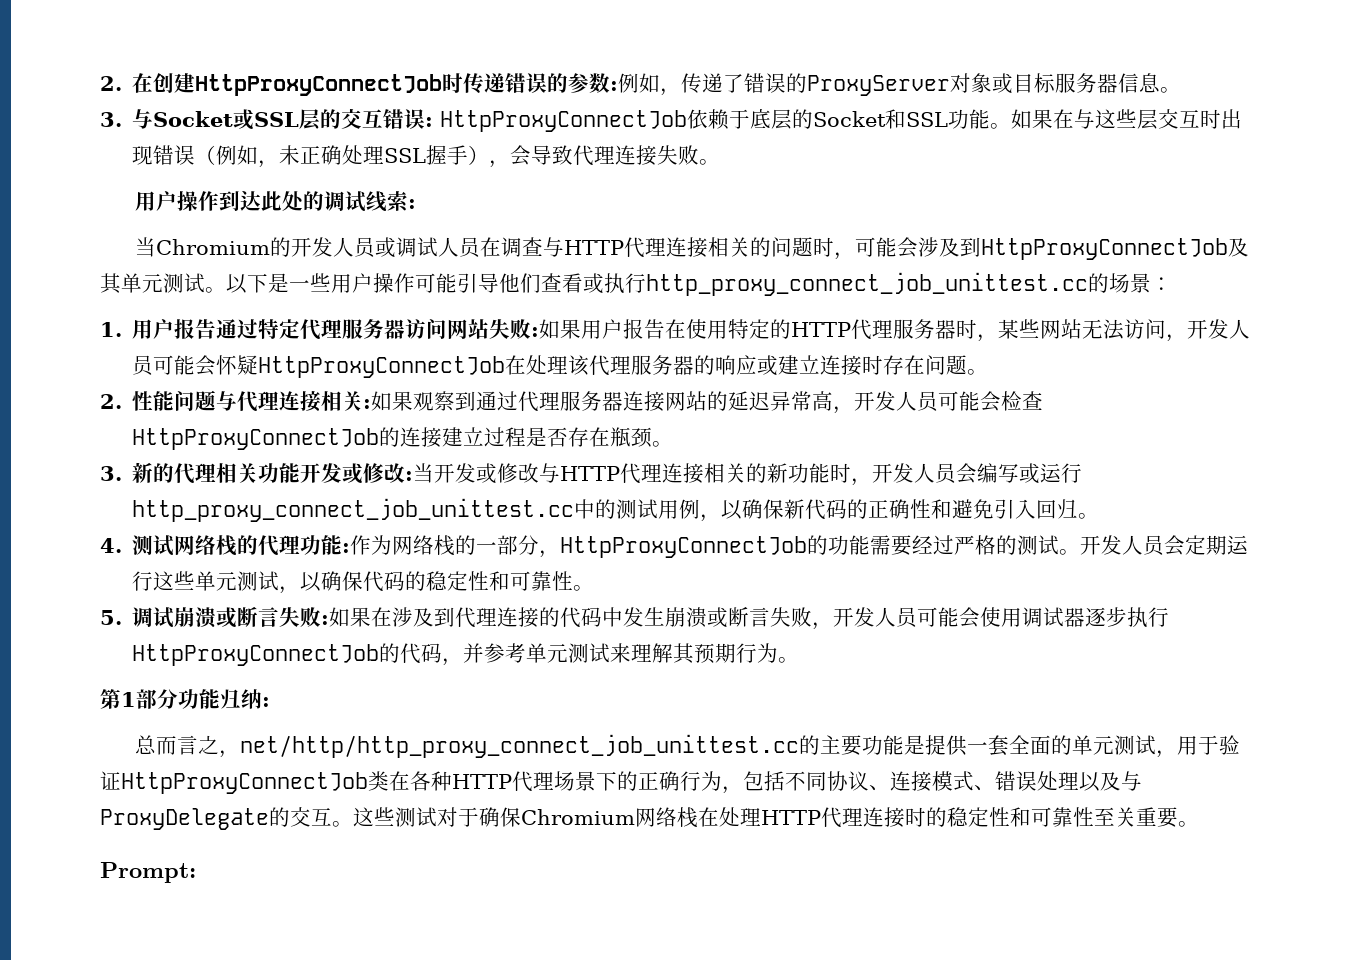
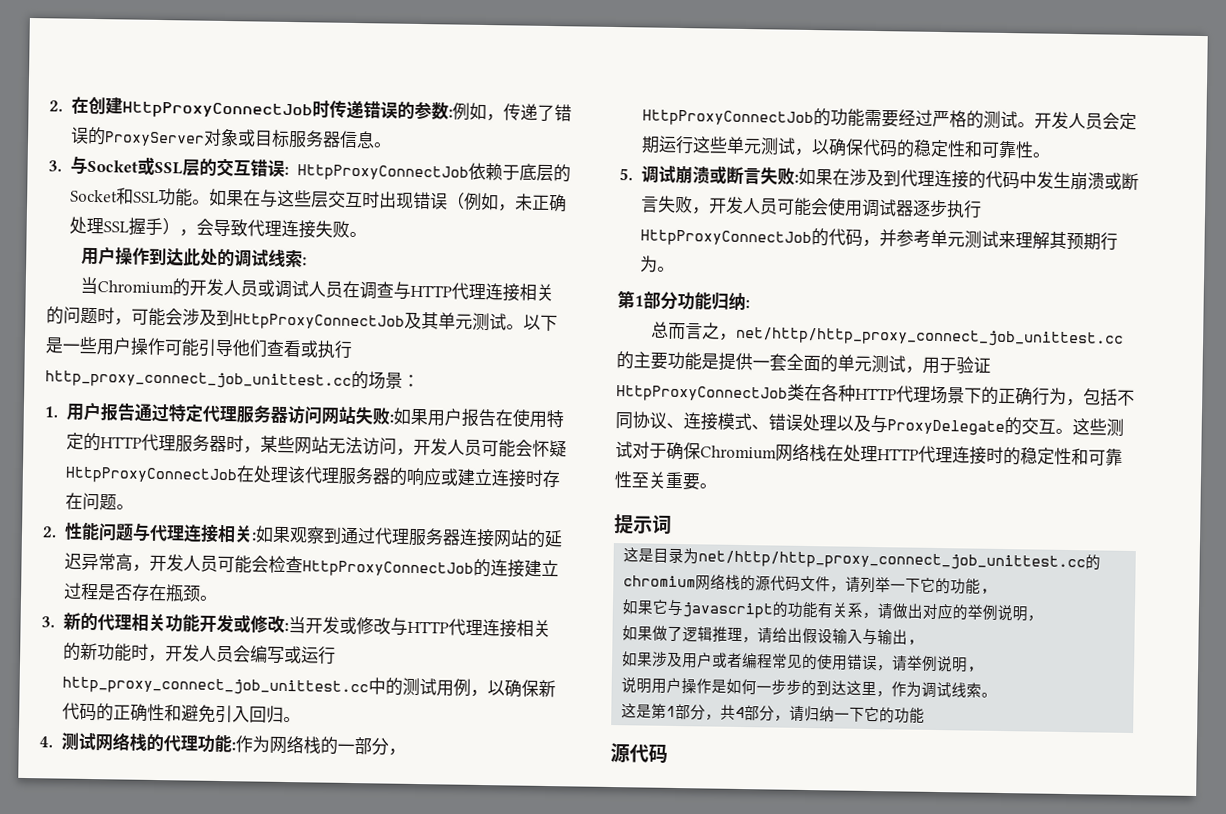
[100,862,196,883] Prompt: -> [614,514,672,535] [623,547,1102,572] [623,574,991,595] [622,599,1044,622] [622,625,918,646] [622,651,978,673] [621,677,998,699] [621,703,926,724] [610,743,668,763] 提示词 // 这是目录为net/http/http_proxy_connect_job_unittest.cc的chromium网络栈的源代码文件，请列举一下它的功能, // 如果它与javascript的功能有关系，请做出对应的举例说明， // 如果做了逻辑推理，请给出假设输入与输出, // 如果涉及用户或者编程常见的使用错误，请举例说明, // 说明用户操作是如何一步步的到达这里，作为调试线索。 // 这是第1部分，共4部分，请归纳一下它的功能 // 源代码

